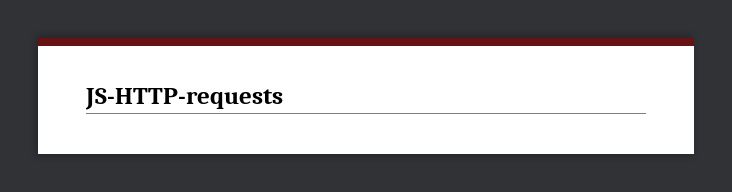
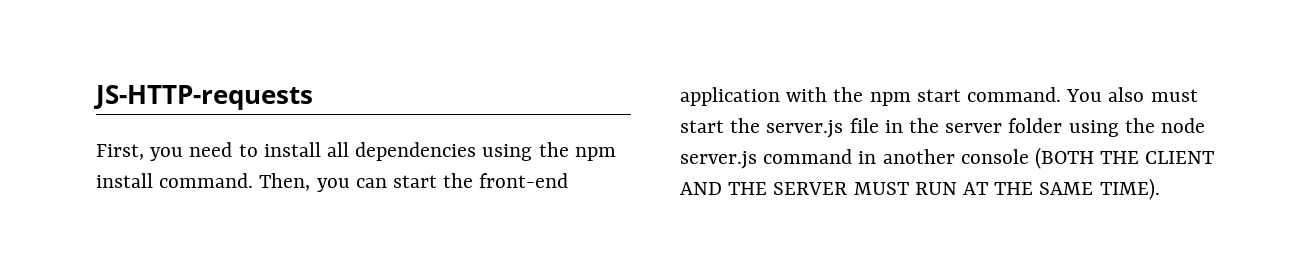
(283, 99) none -> [96,142,616,161] [96,173,569,192] [680,87,1198,106] [680,118,1206,138] [680,147,1215,169] [680,178,1160,200] // First, you need to install all dependencies using the npm install command. Then, you can start the front-end application with the npm start command. You also must start the server.js file in the server folder using the node server.js command in another console (BOTH THE CLIENT AND THE SERVER MUST RUN AT THE SAME TIME).

